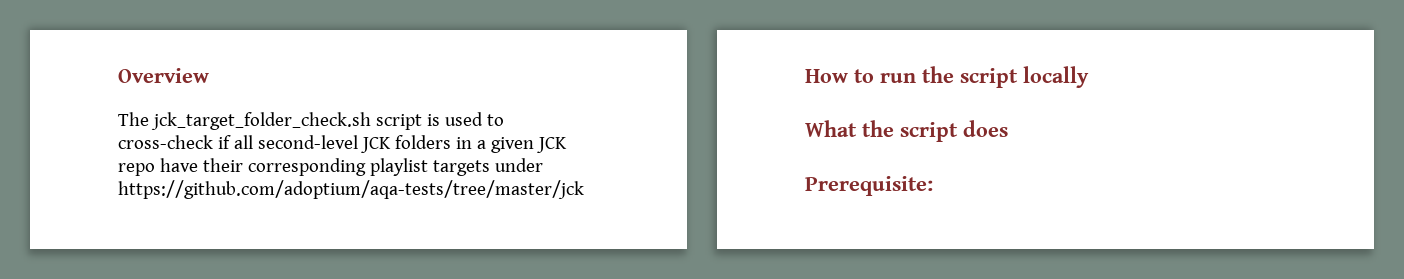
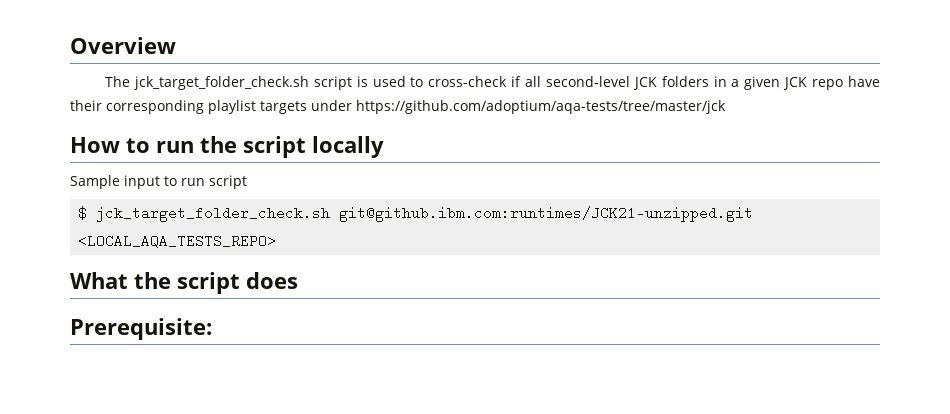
(1089, 77) none -> [70,175,247,189] [78,206,754,222] [78,234,277,248] // Sample input to run script // $ jck_target_folder_check.sh git@github.ibm.com:runtimes/JCK21-unzipped.git <LOCAL_AQA_TESTS_REPO>

